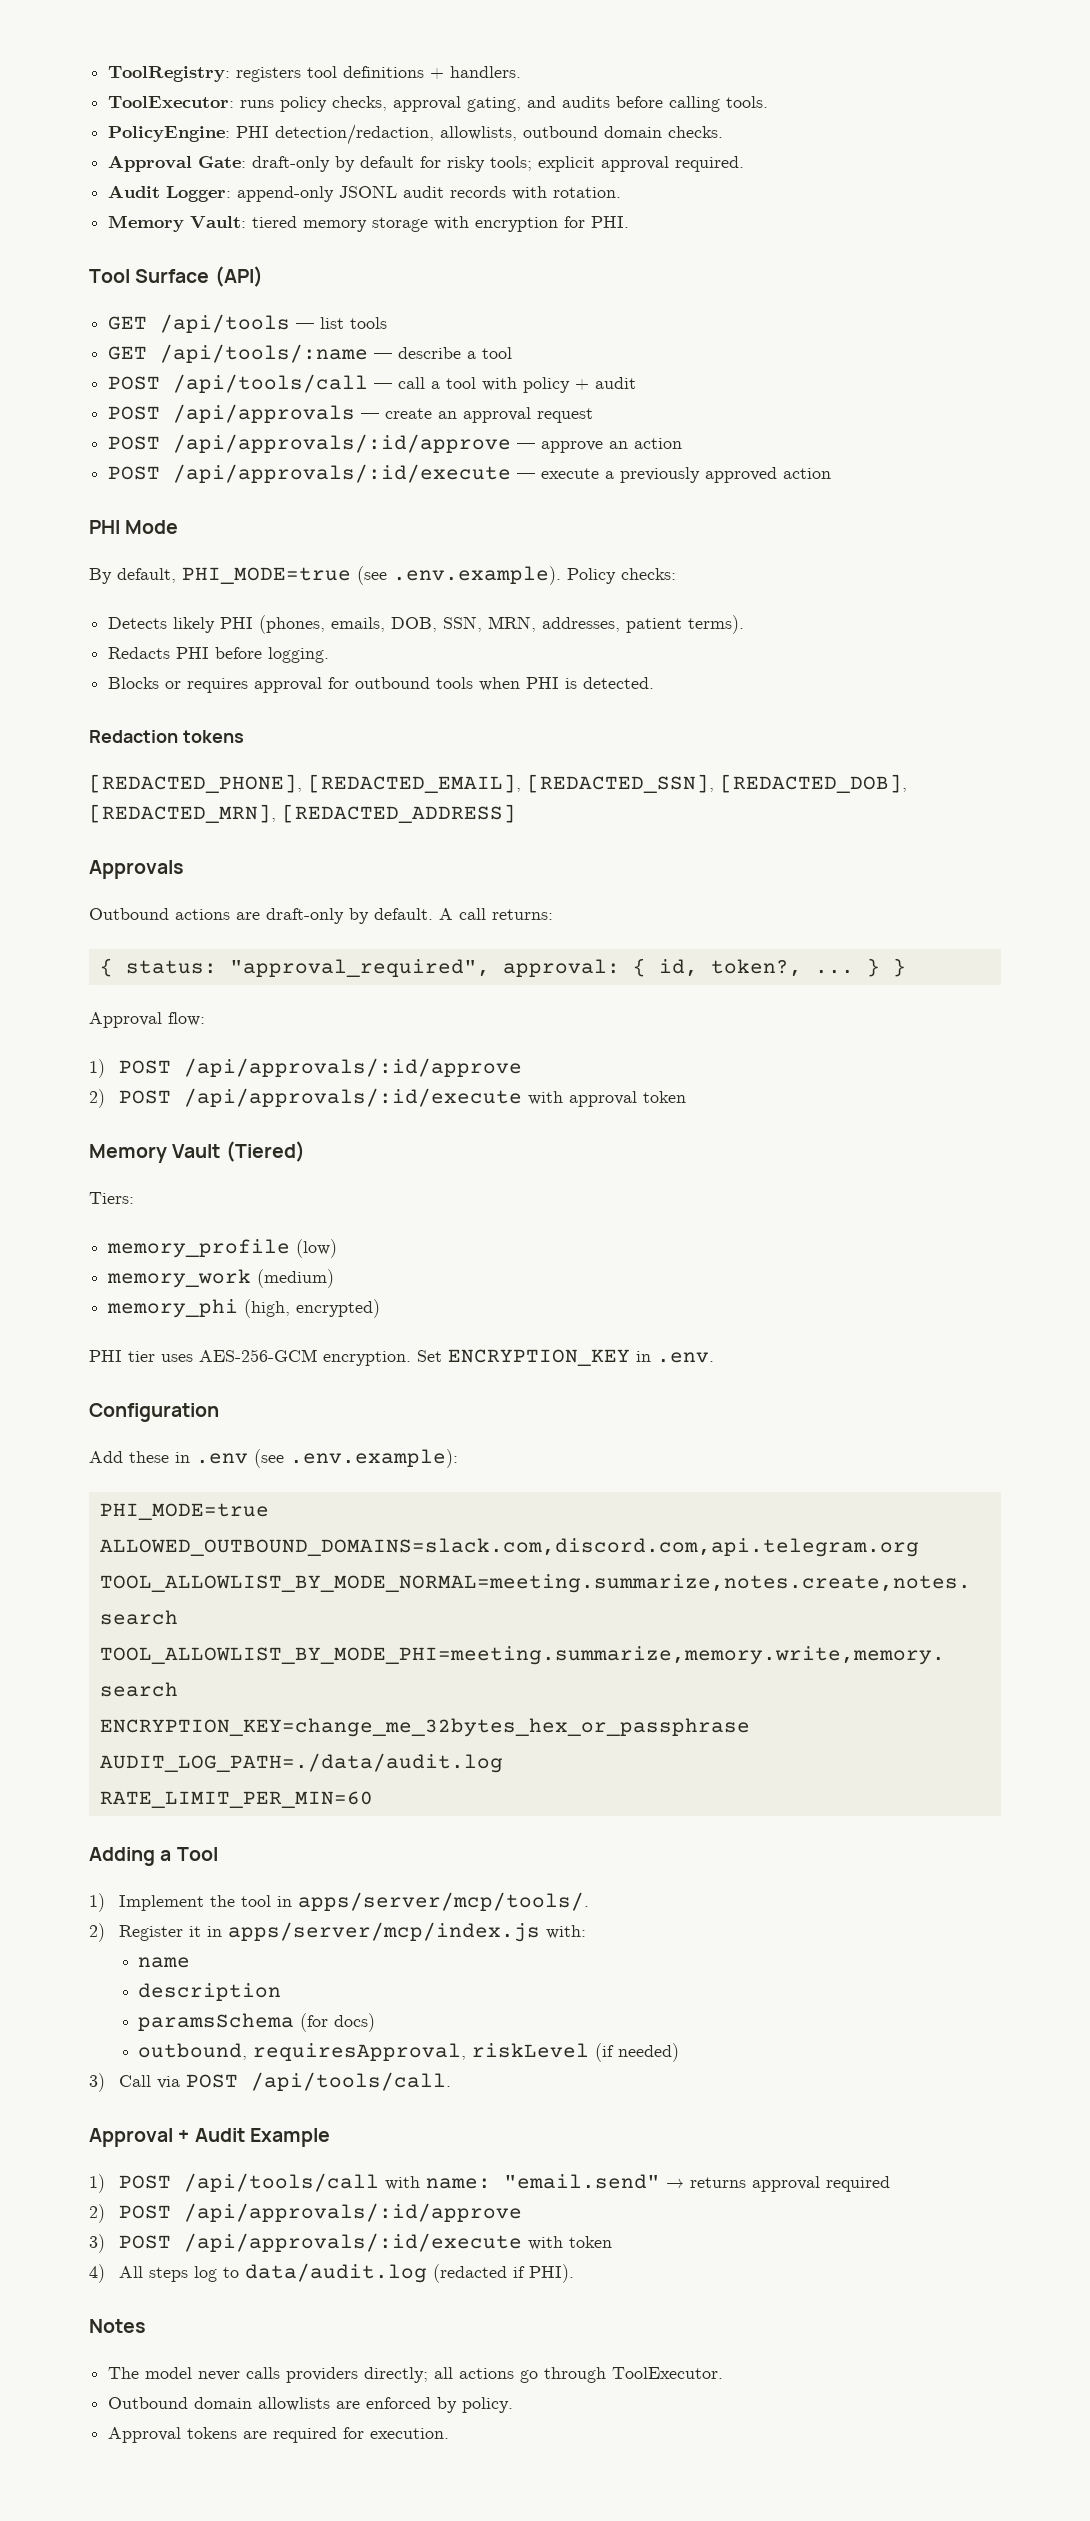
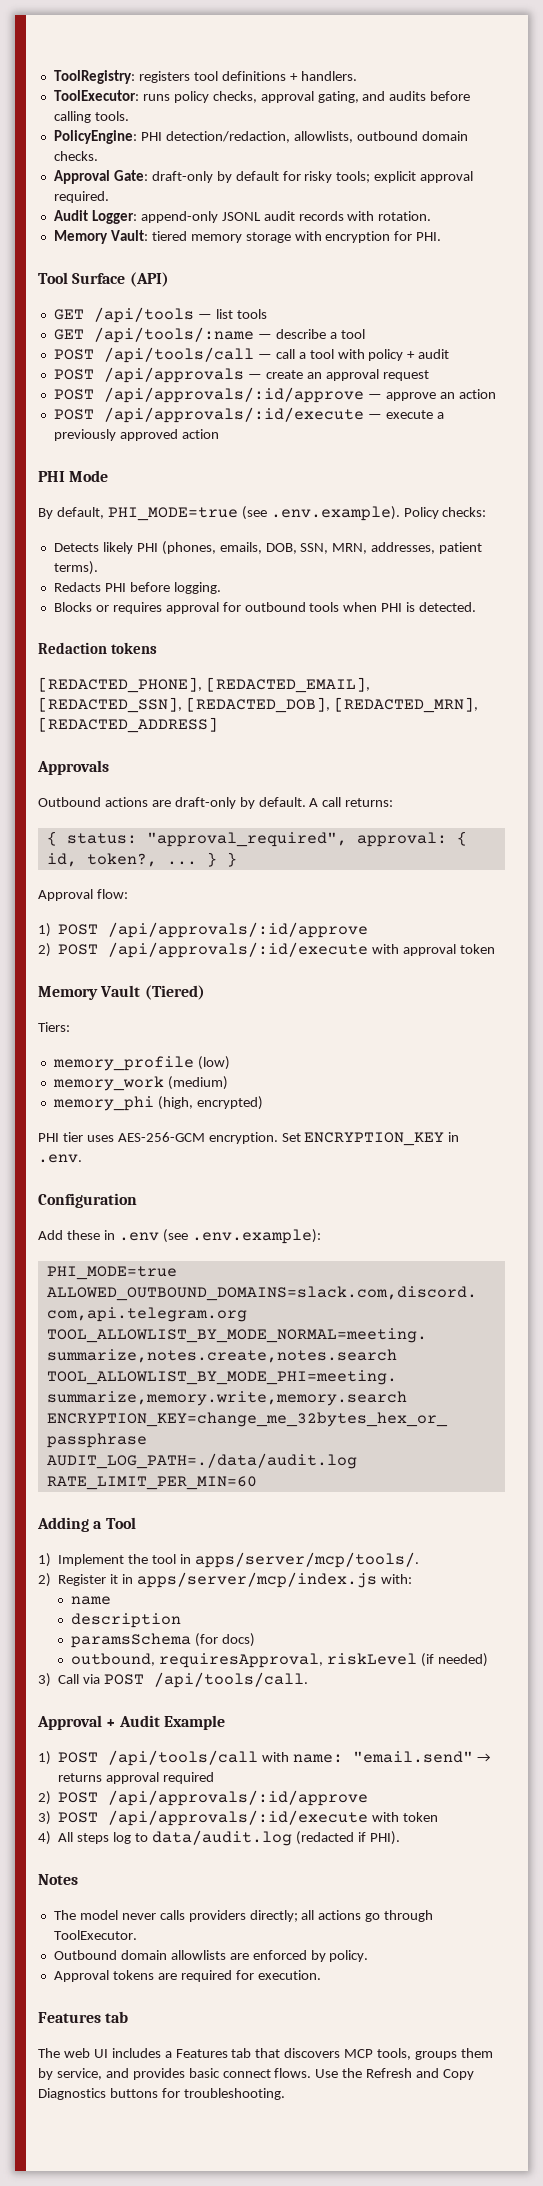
(450, 2433) none -> [38,2011,129,2023] [38,2048,493,2060] [38,2068,475,2080] [38,2088,285,2100] // Features tab // The web UI includes a Features tab that discovers MCP tools, groups them by service, and provides basic connect flows. Use the Refresh and Copy Diagnostics buttons for troubleshooting.

